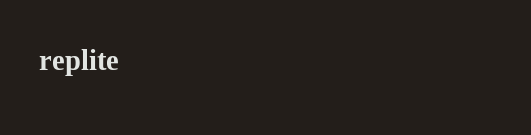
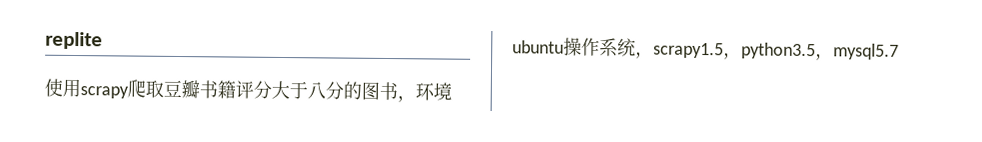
(119, 62) none -> [44,78,452,103] [512,37,899,61] // 使用scrapy爬取豆瓣书籍评分大于八分的图书，环境ubuntu操作系统，scrapy1.5，python3.5，mysql5.7

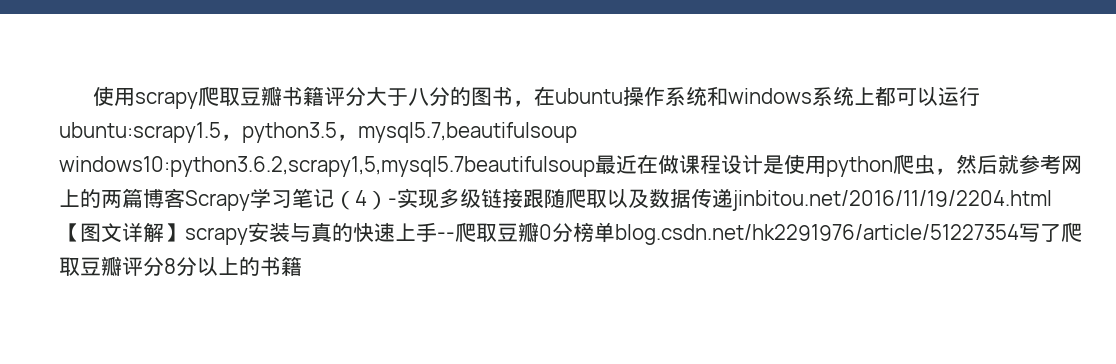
[45,31,103,50] replite // -> (92, 96) none
[415,82,452,101] 环境 -> [533,86,555,106] 在
[635,42,899,61] ，scrapy1.5，python3.5，mysql5.7 -> [706,86,980,106] [59,122,577,143] [59,154,1082,177] [59,188,1052,211] [59,222,1082,245] [59,256,302,276] 和windows系统上都可以运行ubuntu:scrapy1.5，python3.5，mysql5.7,beautifulsoup windows10:python3.6.2,scrapy1,5,mysql5.7beautifulsoup最近在做课程设计是使用python爬虫，然后就参考网上的两篇博客Scrapy学习笔记（4）-实现多级链接跟随爬取以及数据传递jinbitou.net/2016/11/19/2204.html【图文详解】scrapy安装与真的快速上手--爬取豆瓣0分榜单blog.csdn.net/hk2291976/article/51227354写了爬取豆瓣评分8分以上的书籍

